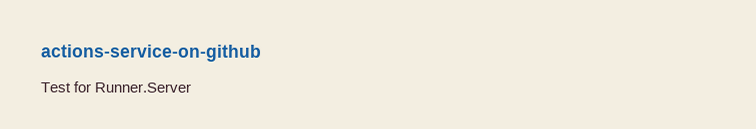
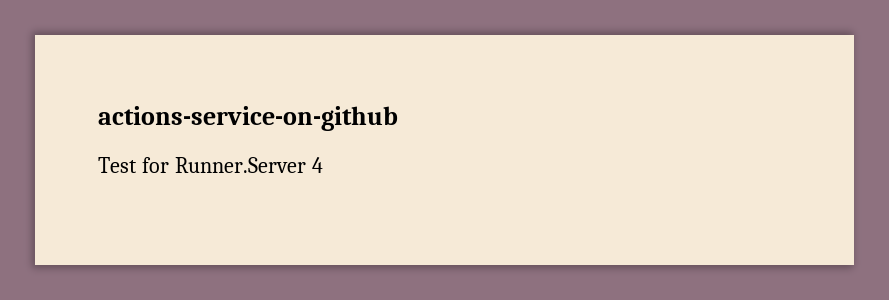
(192, 87) none -> [311,157,323,173] 4

